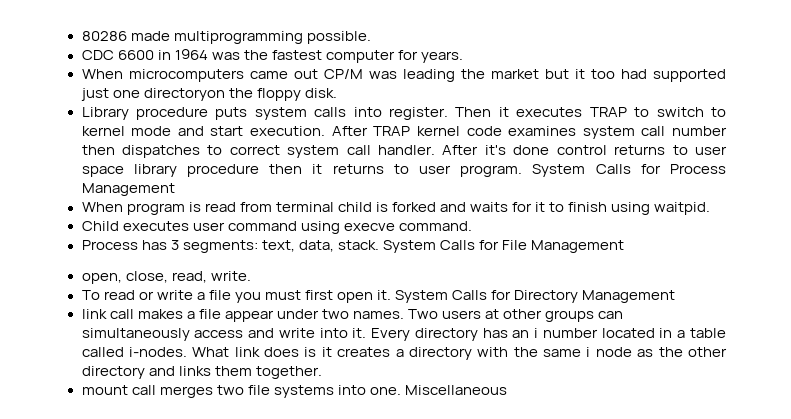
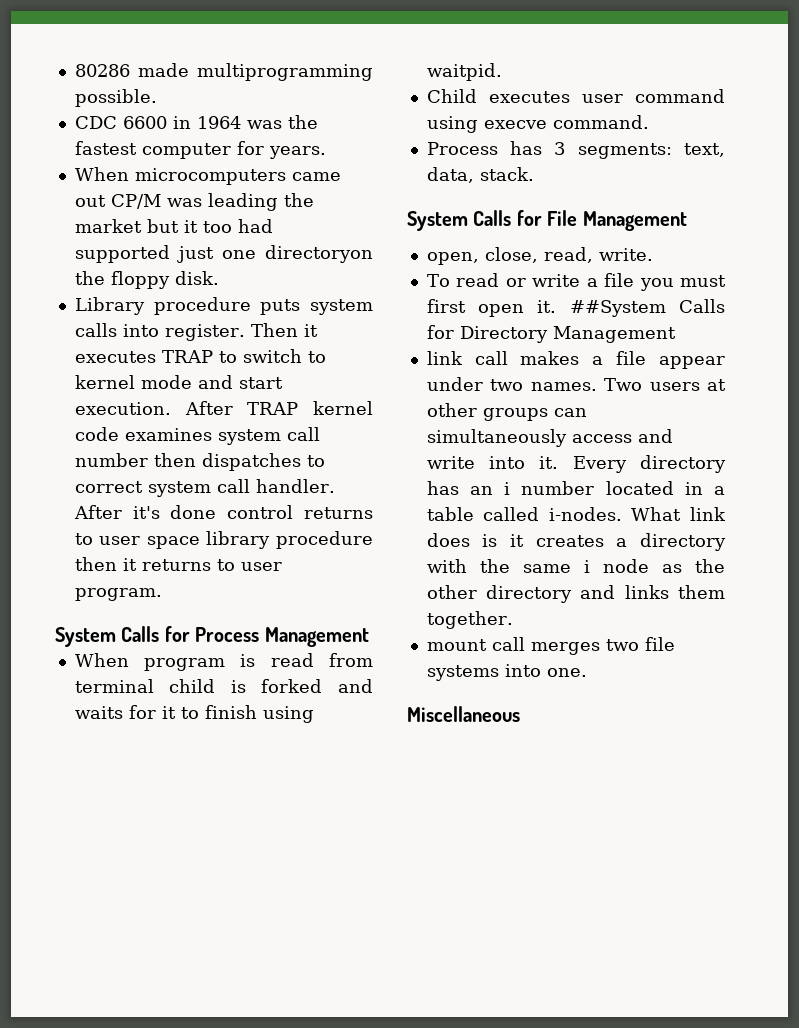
(523, 171) none -> (162, 594) //
(379, 245) none -> (534, 174) //
[395,290,449,303] System -> [569,300,666,317] ##System
(401, 391) none -> (587, 672) //

